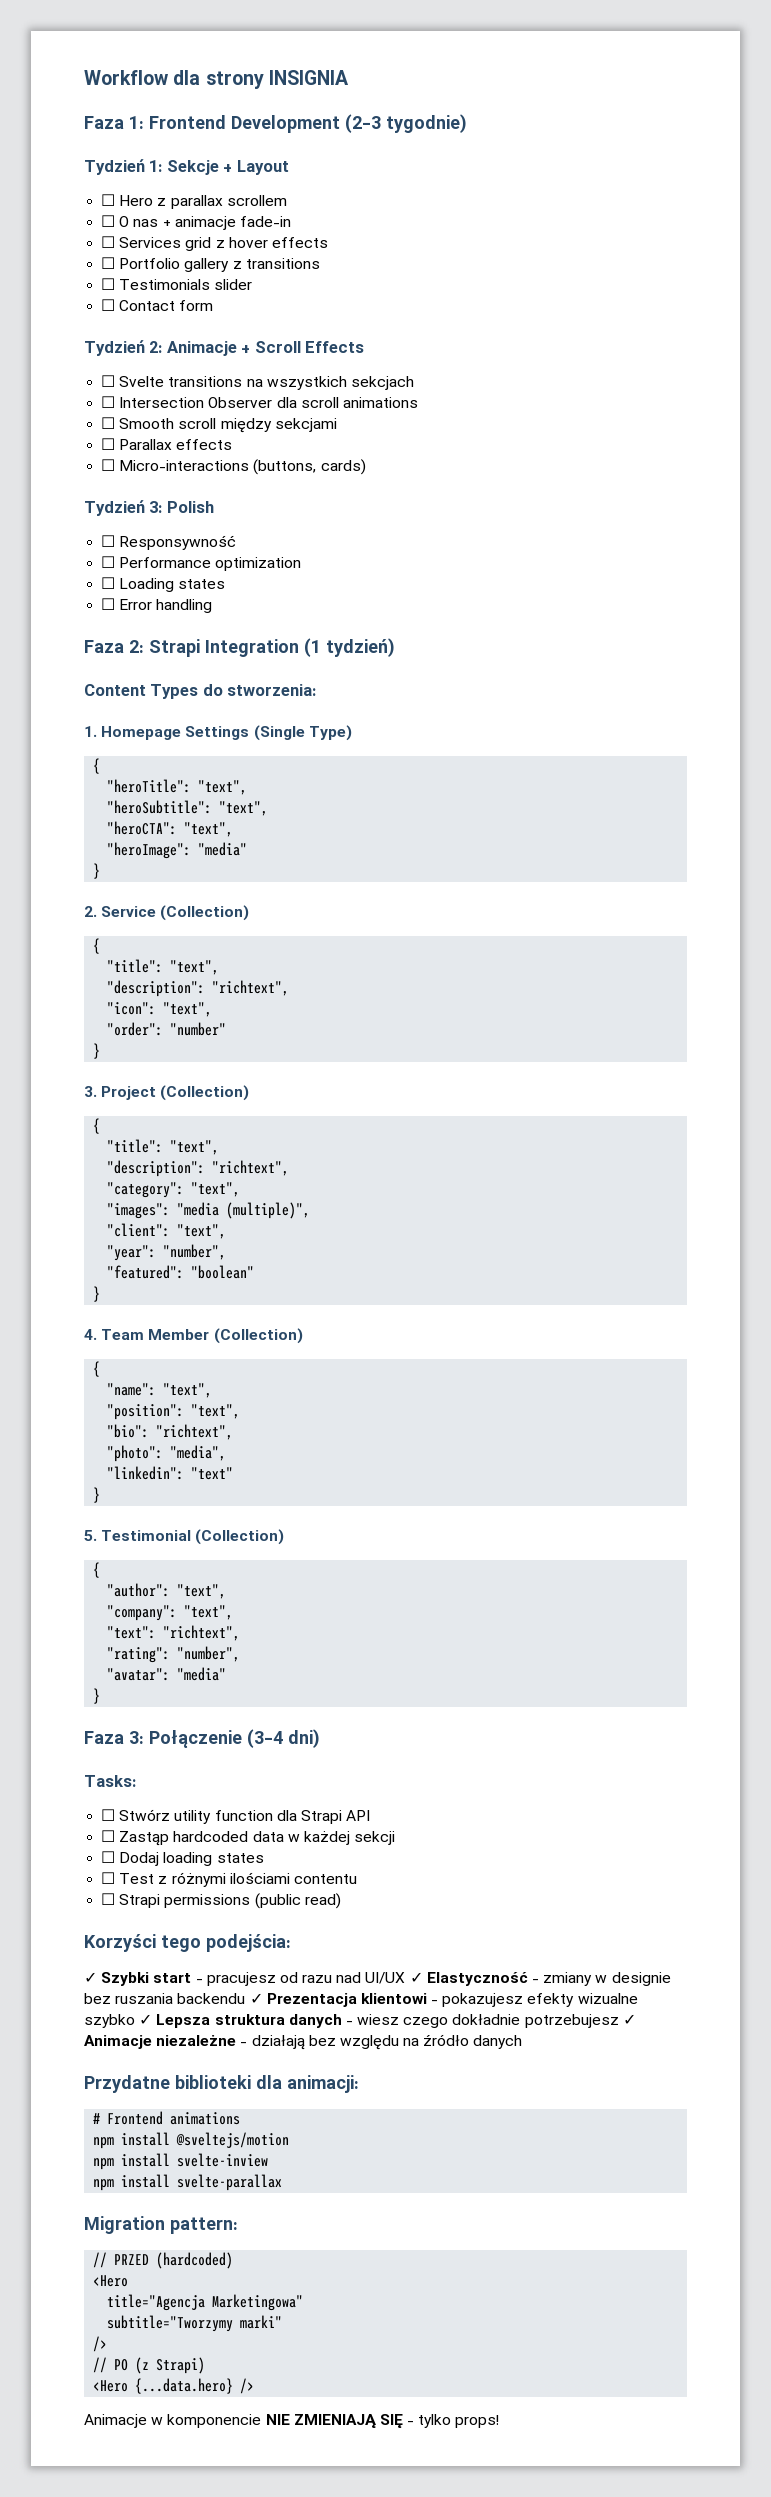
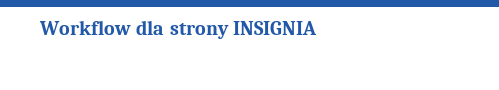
[84,114,467,133] [84,159,289,175] [101,194,287,209] [101,215,291,230] [101,236,328,251] [101,257,320,272] [101,278,253,290] [101,299,214,311] [84,340,365,356] [101,375,414,390] [101,396,418,408] [101,417,337,433] [101,438,233,450] [101,459,366,475] [84,500,214,516] [101,535,237,550] [101,556,302,571] [101,577,226,592] [101,598,213,613] [84,638,395,657] [84,684,317,699] [84,725,352,741] [93,758,101,774] [107,779,248,795] [107,800,269,816] [107,821,234,837] [107,842,248,859] [93,863,101,879] [84,905,250,921] [93,938,101,954] [107,959,220,975] [107,980,290,997] [107,1002,213,1017] [107,1022,227,1036] [93,1043,101,1059] [84,1085,250,1101] [93,1118,101,1134] [107,1139,220,1155] [107,1160,290,1177] [107,1182,241,1198] [107,1202,311,1219] [107,1223,227,1239] [107,1244,227,1261] [107,1265,255,1279] [93,1286,101,1302] [84,1328,303,1344] [93,1361,101,1377] [107,1383,213,1398] [107,1404,241,1420] [107,1424,234,1440] [107,1445,227,1462] [107,1466,234,1480] [93,1487,101,1503] [84,1529,285,1545] [93,1562,101,1578] [107,1583,227,1599] [107,1605,234,1621] [107,1625,241,1641] [107,1646,241,1663] [107,1667,227,1681] [93,1688,101,1704] [84,1729,320,1748] [84,1775,136,1787] [101,1809,371,1824] [101,1830,396,1846] [101,1851,264,1866] [101,1872,357,1887] [101,1893,341,1909] [84,1934,291,1952] [84,1972,671,1986] [84,1993,638,2007] [84,2014,636,2028] [84,2034,523,2050] [84,2075,359,2093] [93,2111,241,2125] [93,2132,290,2149] [93,2153,269,2170] [93,2174,283,2191] [84,2216,238,2234] [93,2252,234,2269] [93,2275,129,2287] [107,2294,304,2311] [107,2315,283,2332] [93,2336,108,2352] [93,2357,206,2374] [93,2378,255,2394] [84,2414,500,2428] // Faza 1: Frontend Development (2-3 tygodnie) // Tydzień 1: Sekcje + Layout // ☐ Hero z parallax scrollem // ☐ O nas + animacje fade-in // ☐ Services grid z hover effects // ☐ Portfolio gallery z transitions // ☐ Testimonials slider // ☐ Contact form // Tydzień 2: Animacje + Scroll Effects // ☐ Svelte transitions na wszystkich sekcjach // ☐ Intersection Observer dla scroll animations // ☐ Smooth scroll między sekcjami // ☐ Parallax effects // ☐ Micro-interactions (buttons, cards) // Tydzień 3: Polish // ☐ Responsywność // ☐ Performance optimization // ☐ Loading states // ☐ Error handling // Faza 2: Strapi Integration (1 tydzień) // Content Types do stworzenia: // 1. Homepage Settings (Single Type) // { // "heroTitle": "text", // "heroSubtitle": "text", // "heroCTA": "text", // "heroImage": "media" // } // 2. Service (Collection) // { // "title": "text", // "description": "richtext", // "icon": "text", // "order": "number" // } // 3. Project (Collection) // { // "title": "text", // "description": "richtext", // "category": "text", // "images": "media (multiple)", // "client": "text", // "year": "number", // "featured": "boolean" // } // 4. Team Member (Collection) // { // "name": "text", // "position": "text", // "bio": "richtext", // "photo": "media", // "linkedin": "text" // } // 5. Testimonial (Collection) // { // "author": "text", // "company": "text", // "text": "richtext", // "rating": "number", // "avatar": "media" // } // Faza 3: Połączenie (3-4 dni) // Tasks: // ☐ Stwórz utility function dla Strapi API // ☐ Zastąp hardcoded data w każdej sekcji // ☐ Dodaj loading states // ☐ Test z różnymi ilościami contentu // ☐ Strapi permissions (public read) // Korzyści tego podejścia: // ✓ Szybki start - pracujesz od razu nad UI/UX ✓ Elastyczność - zmiany w designie bez ruszania backendu ✓ Prezentacja klientowi - pokazujesz efekty wizualne szybko ✓ Lepsza struktura danych - wiesz czego dokładnie potrzebujesz ✓ Animacje niezależne - działają bez względu na źródło danych // Przydatne biblioteki dla animacji: // # Frontend animations // npm install @sveltejs/motion // npm install svelte-inview // npm install svelte-parallax // Migration pattern: // // PRZED (hardcoded) // <Hero // title="Agencja Marketingowa" // subtitle="Tworzymy marki" // /> // // PO (z Strapi) // <Hero {...data.hero} /> // Animacje w komponencie NIE ZMIENIAJĄ SIĘ - tylko props! -> (317, 28) none

